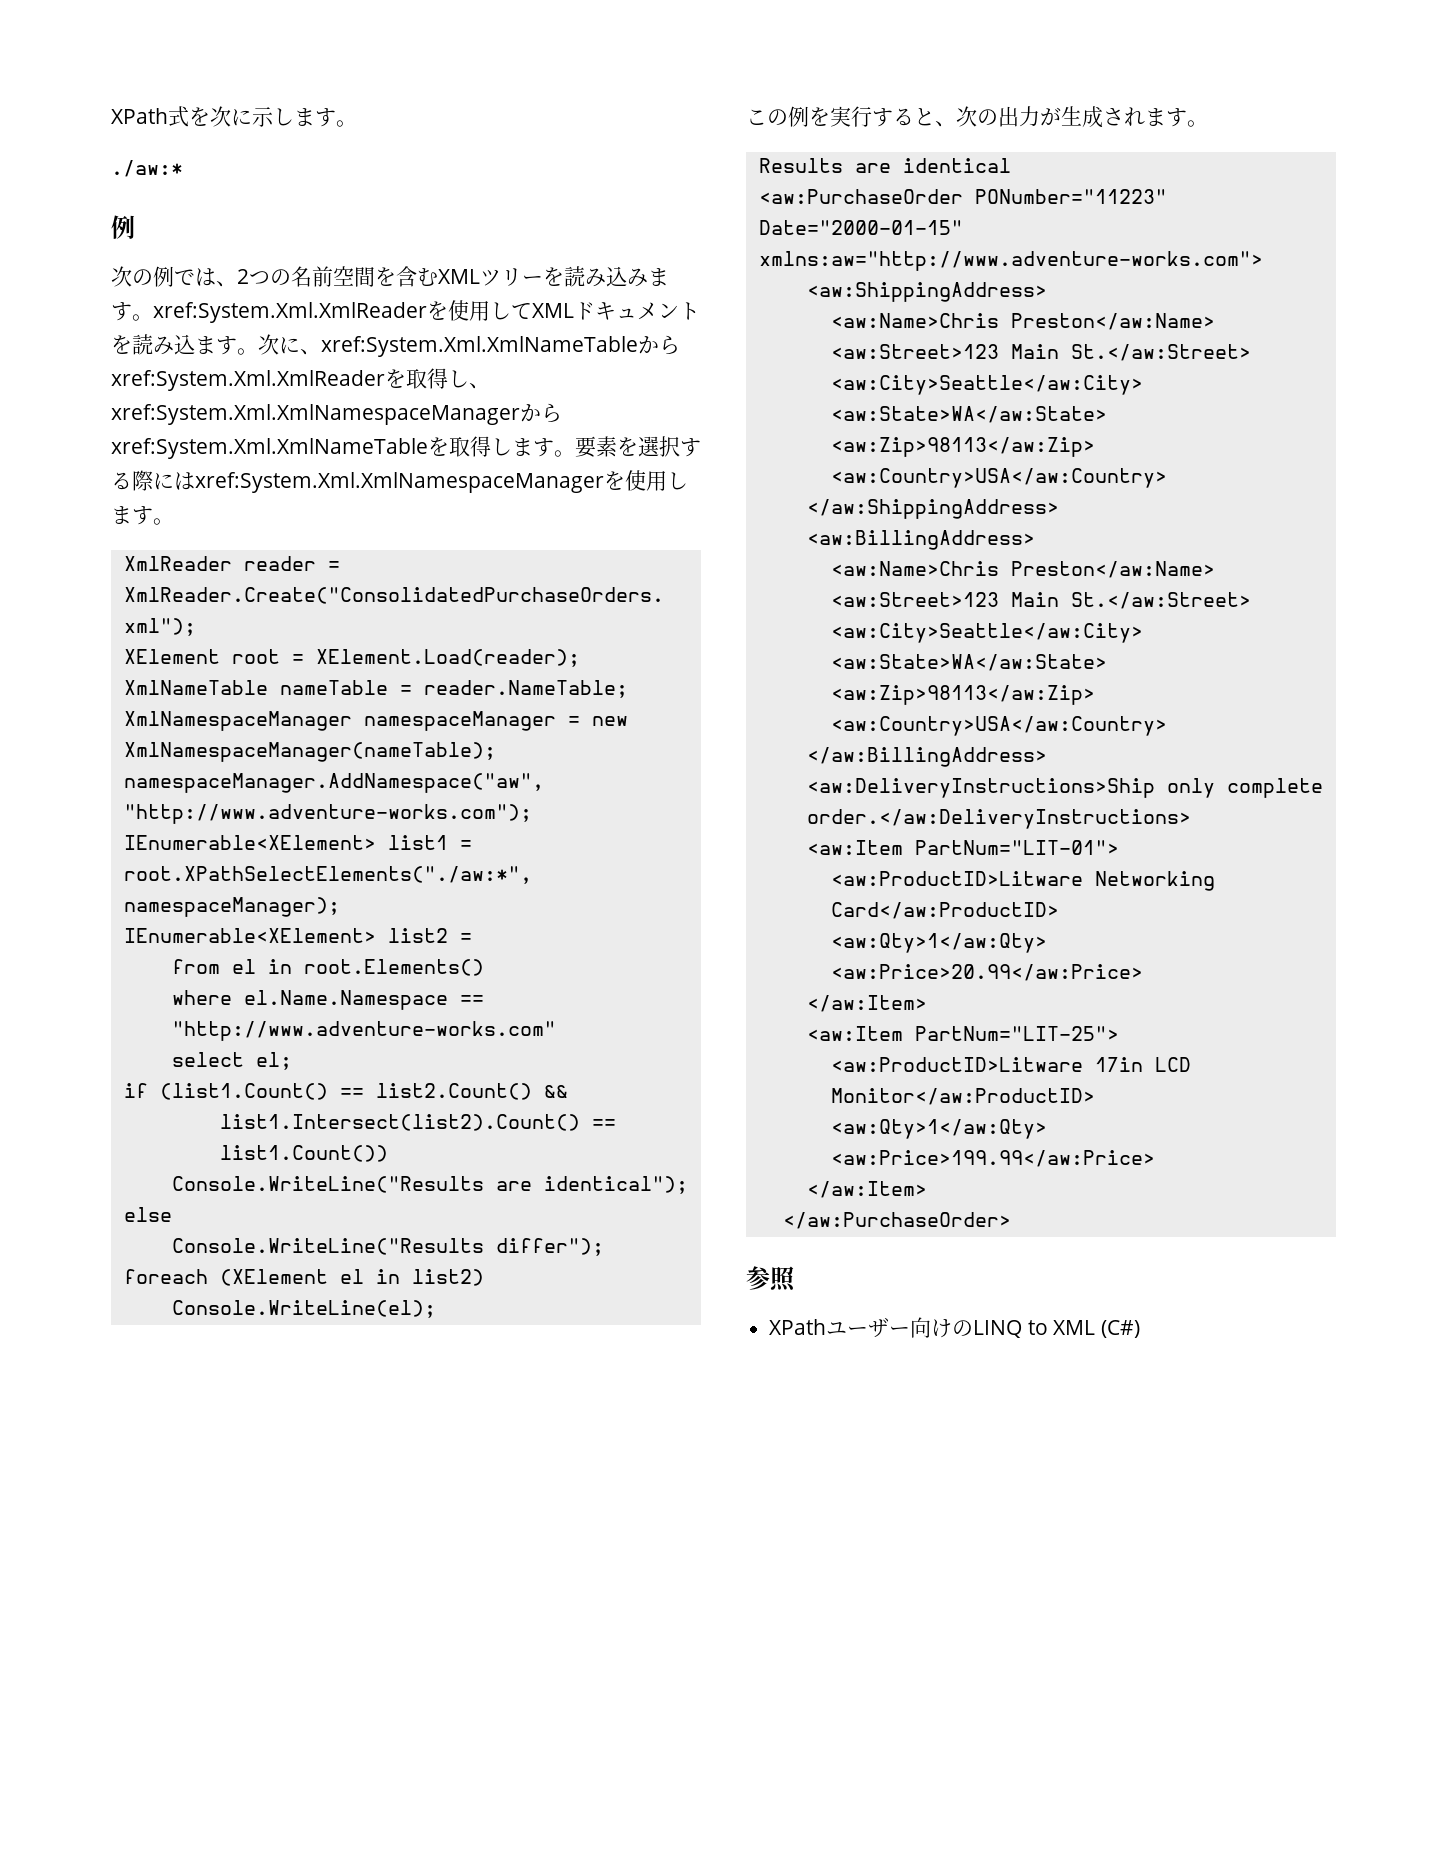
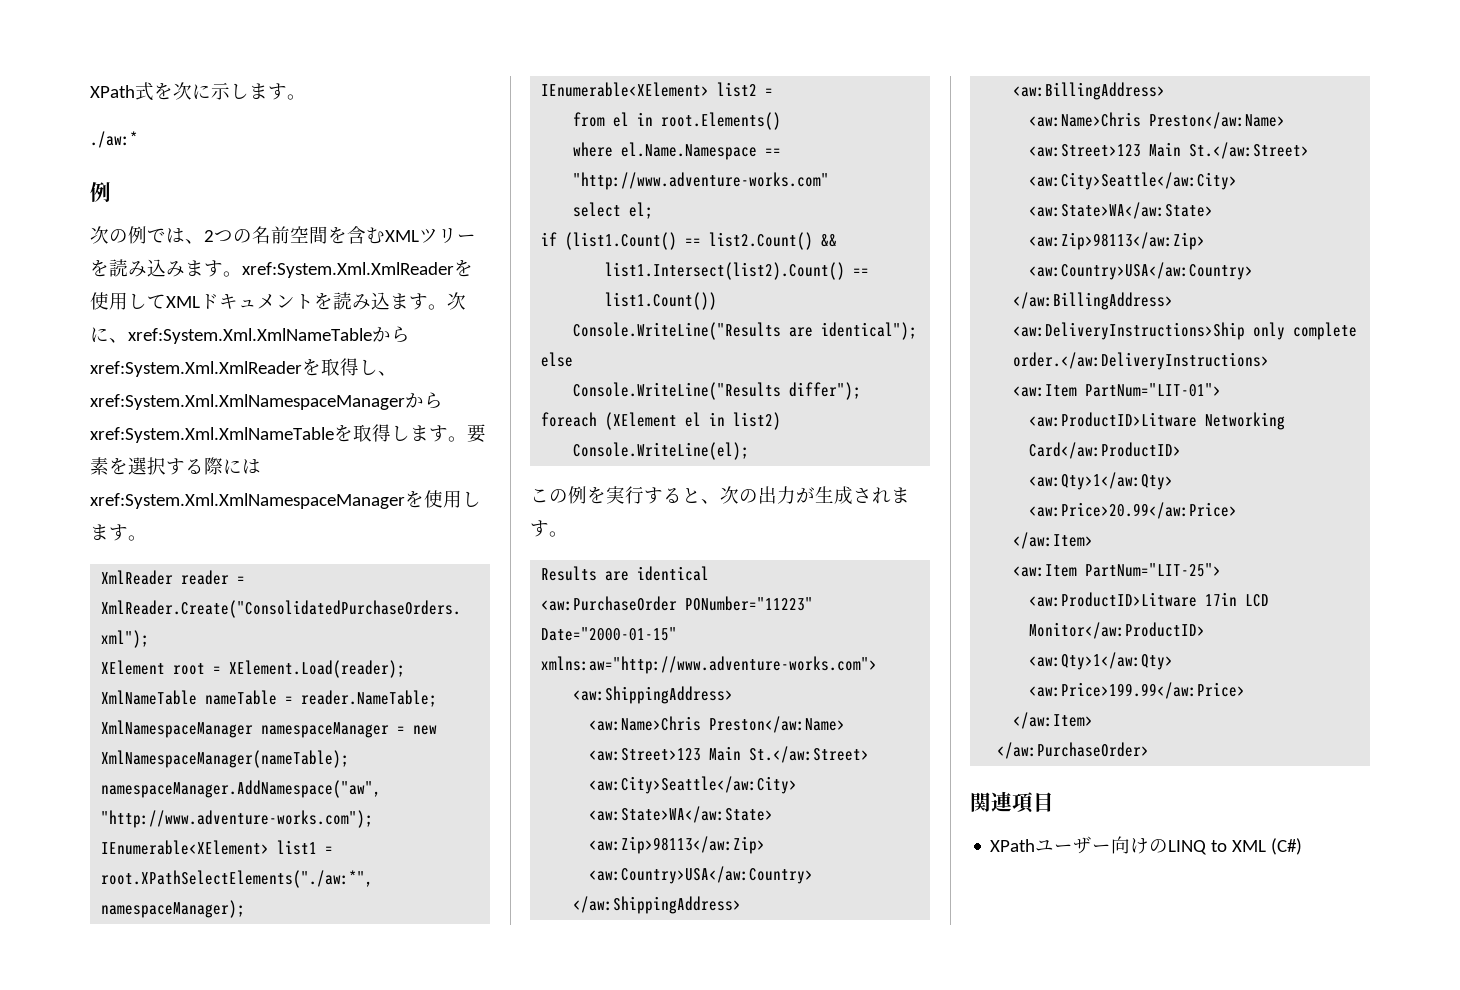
[746,1266,796,1292] 参照 -> [970,791,1054,813] 関連項目

